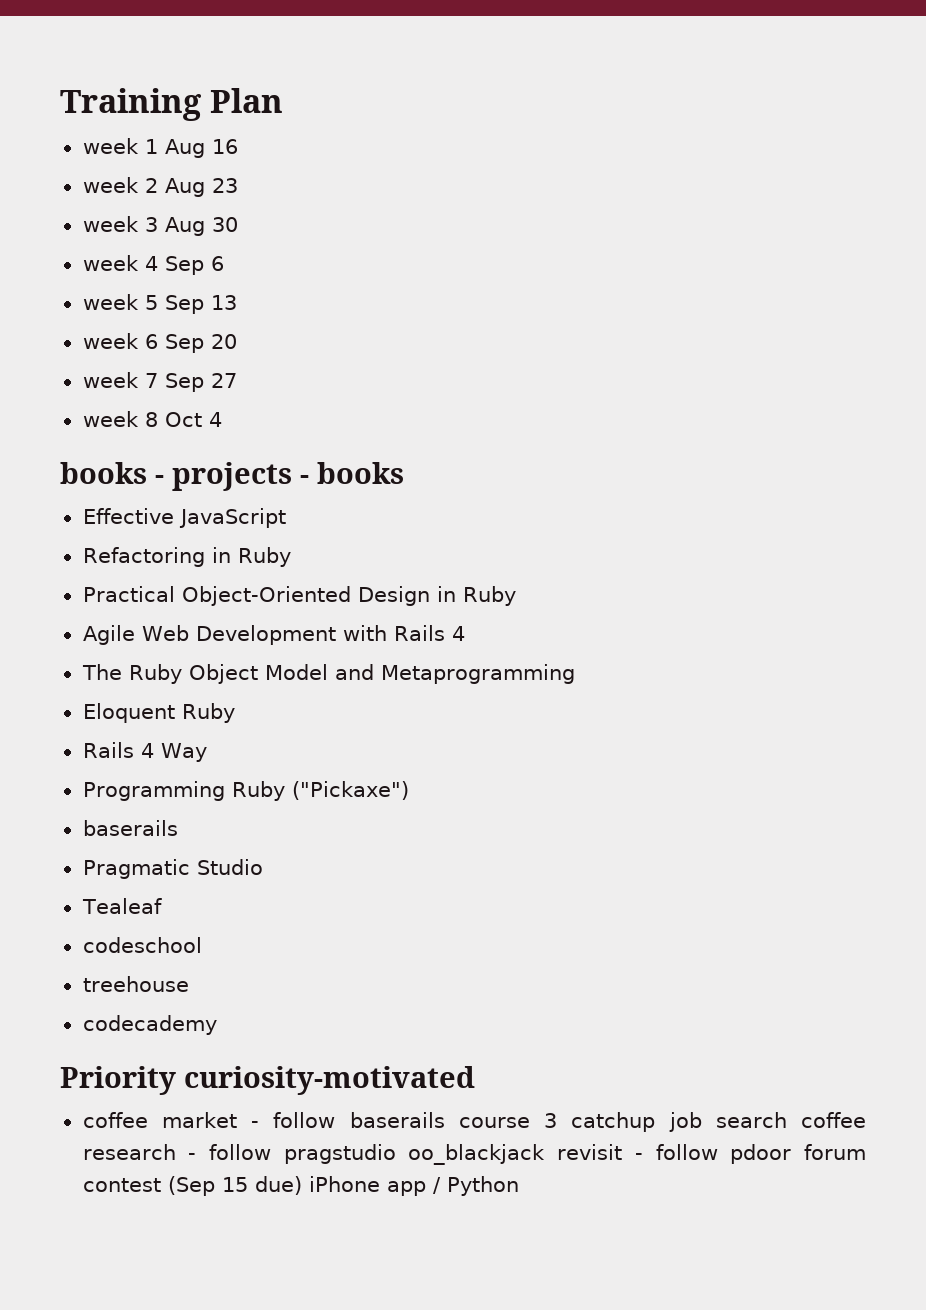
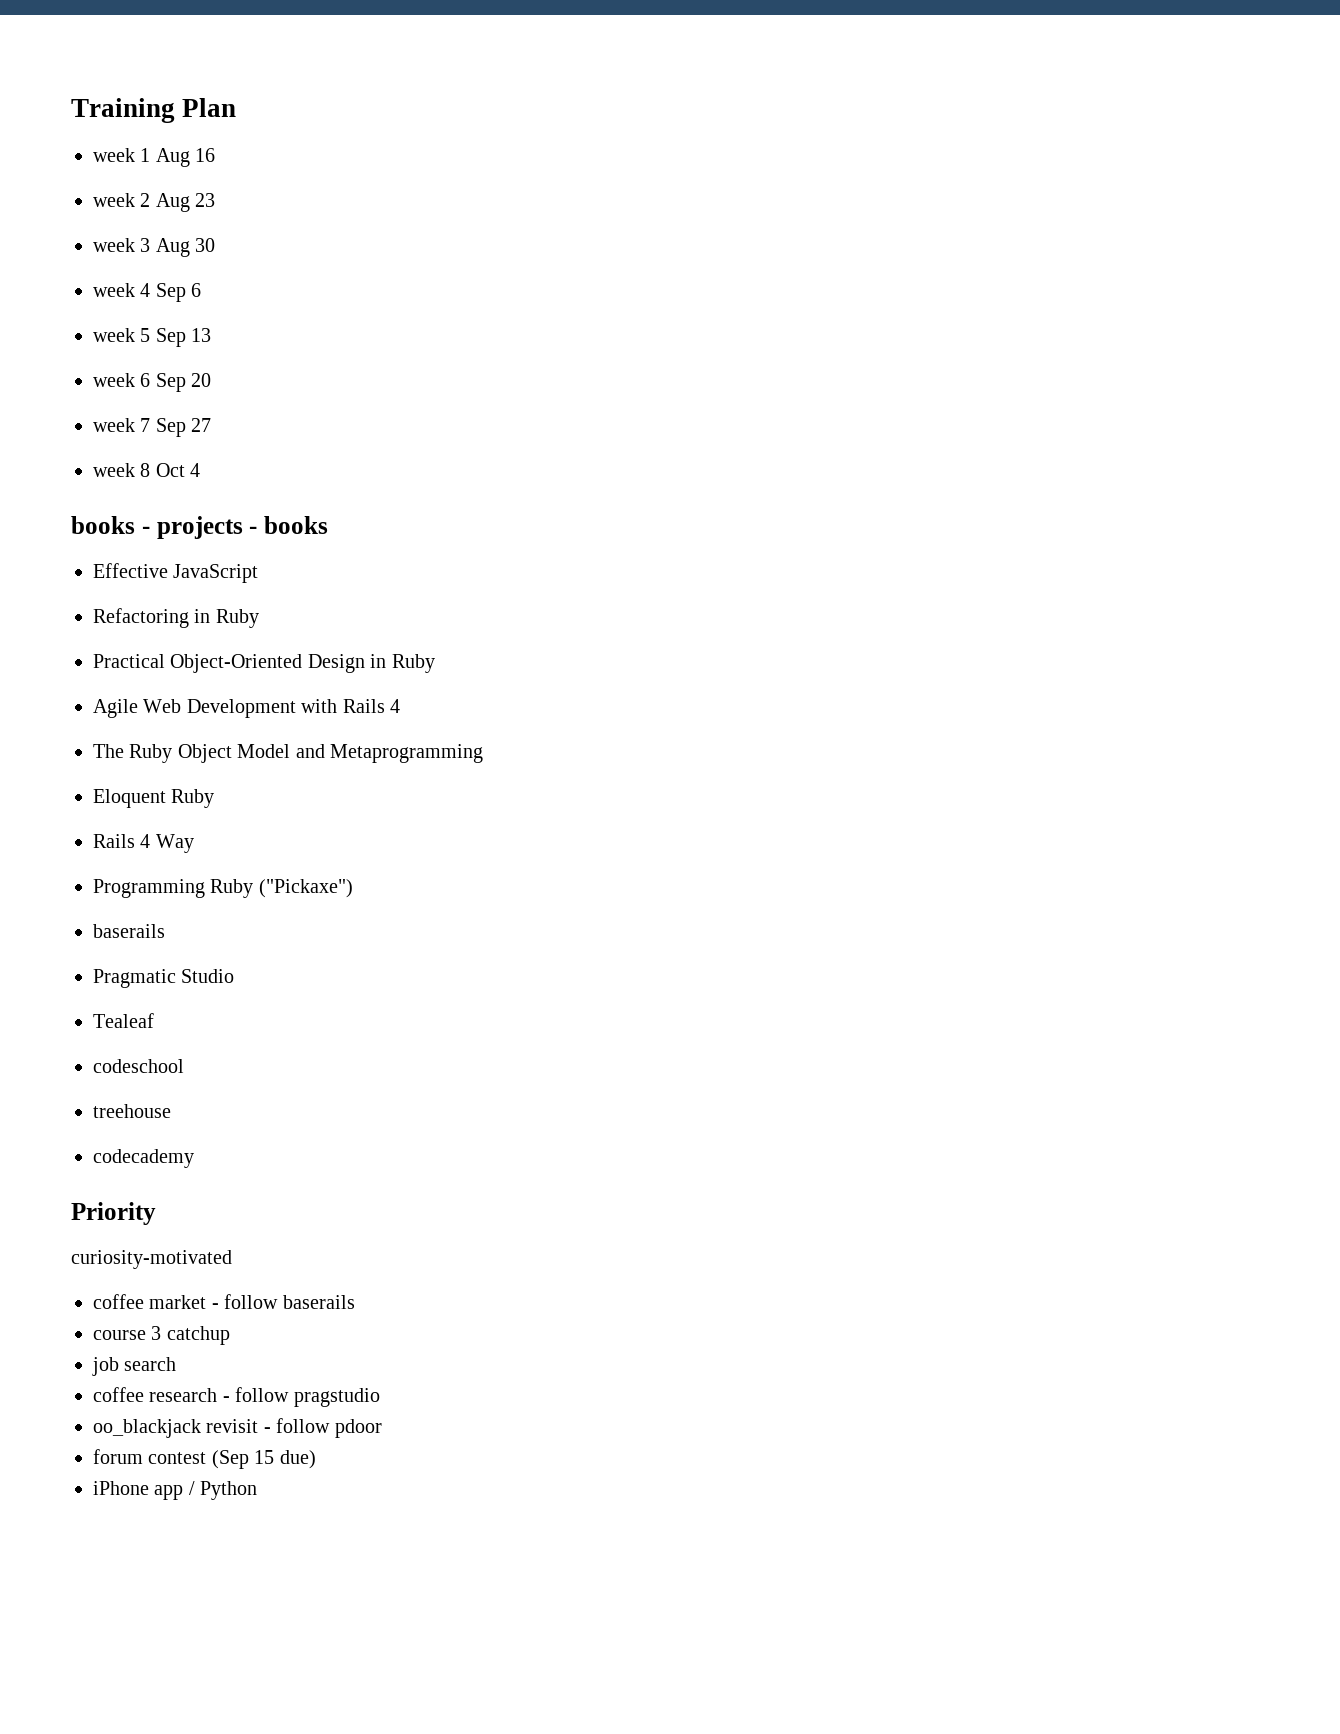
(176, 1080) none -> (156, 1213) //
(445, 1120) none -> (355, 1302) //
(656, 1122) none -> (230, 1335) //
(787, 1120) none -> (177, 1364) //
(396, 1154) none -> (380, 1397) //
(792, 1154) none -> (382, 1428) //
(302, 1185) none -> (316, 1459) //

